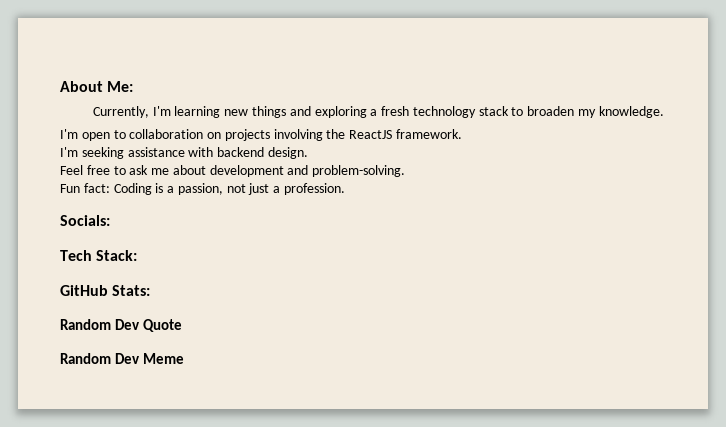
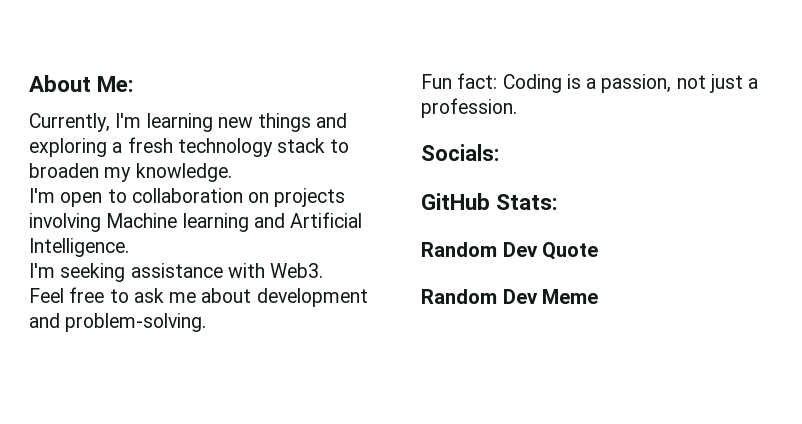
[326,129,463,139] the ReactJS framework. -> [106,212,363,232] [29,238,129,257] Machine learning and Artificial Intelligence.
[217,147,308,159] backend design. -> [270,263,324,278] Web3.
[60,250,138,261] // Tech Stack: -> (499, 152) none

